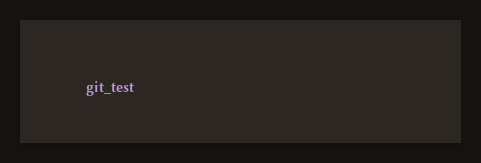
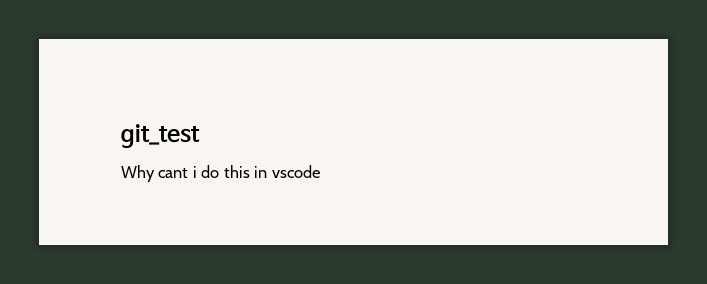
(134, 88) none -> [121,165,320,182] // Why cant i do this in vscode

